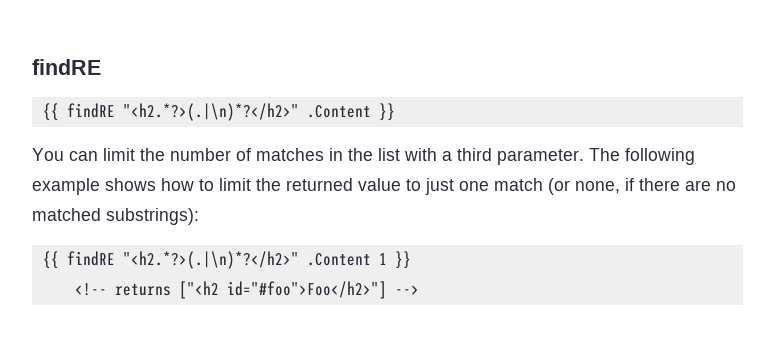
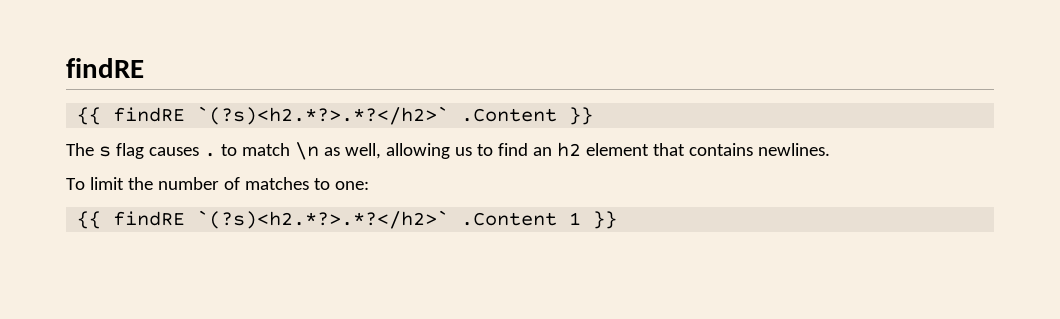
[122,103,299,121] "<h2.*?>(.|\n)*?</h2>" -> [197,106,450,125] `(?s)<h2.*?>.*?</h2>`
[32,148,98,161] You can -> [66,142,830,160] [66,178,85,190] The s flag causes . to match \n as well, allowing us to find an h2 element that contains newlines. // To
[329,148,695,165] [32,178,736,195] [32,208,199,225] [42,251,299,269] in the list with a third parameter. The following example shows how to limit the returned value to just one match (or none, if there are no matched substrings): // {{ findRE "<h2.*?>(.|\n)*?</h2>" -> [313,178,369,190] [77,210,450,229] to one: // {{ findRE `(?s)<h2.*?>.*?</h2>`
[74,281,419,299] // <!-- returns ["<h2 id="#foo">Foo</h2>"] --> -> (618, 220) none

